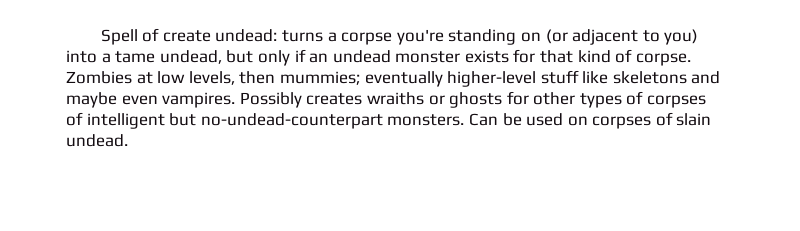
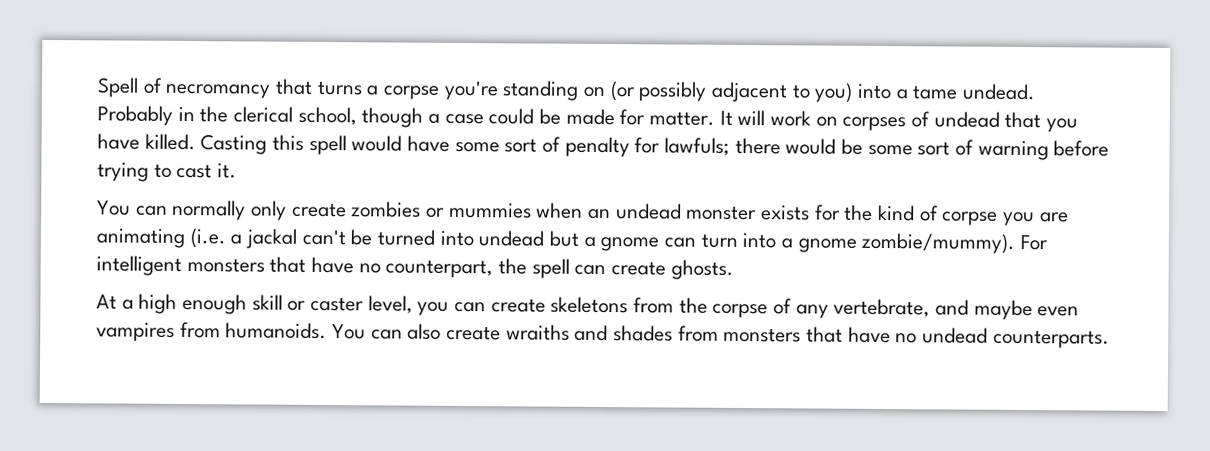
[162,29,278,42] create undead: -> [165,78,314,99] necromancy that
(568, 36) none -> [638,81,708,102] possibly
[159,49,306,66] undead, but only if -> [962,83,1037,101] [97,105,1079,133] [97,133,1110,161] [97,162,238,182] [97,199,584,221] undead. Probably in the clerical school, though a case could be made for matter. It will work on corpses of undead that you have killed. Casting this spell would have some sort of penalty for lawfuls; there would be some sort of warning before trying to cast it. // You can normally only create zombies or mummies when
[540,50,574,63] that -> [844,204,874,221] the
[635,53,691,66] [66,70,721,87] [66,91,707,108] [66,112,712,129] [66,134,128,147] corpse. Zombies at low levels, then mummies; eventually higher-level stuff like skeletons and maybe even vampires. Possibly creates wraiths or ghosts for other types of corpses of intelligent but no-undead-counterpart monsters. Can be used on corpses of slain undead. -> [942,211,1069,227] [96,228,1049,254] [96,255,734,280] [96,293,1080,321] [96,321,1110,349] corpse you are animating (i.e. a jackal can't be turned into undead but a gnome can turn into a gnome zombie/mummy). For intelligent monsters that have no counterpart, the spell can create ghosts. // At a high enough skill or caster level, you can create skeletons from the corpse of any vertebrate, and maybe even vampires from humanoids. You can also create wraiths and shades from monsters that have no undead counterparts.

